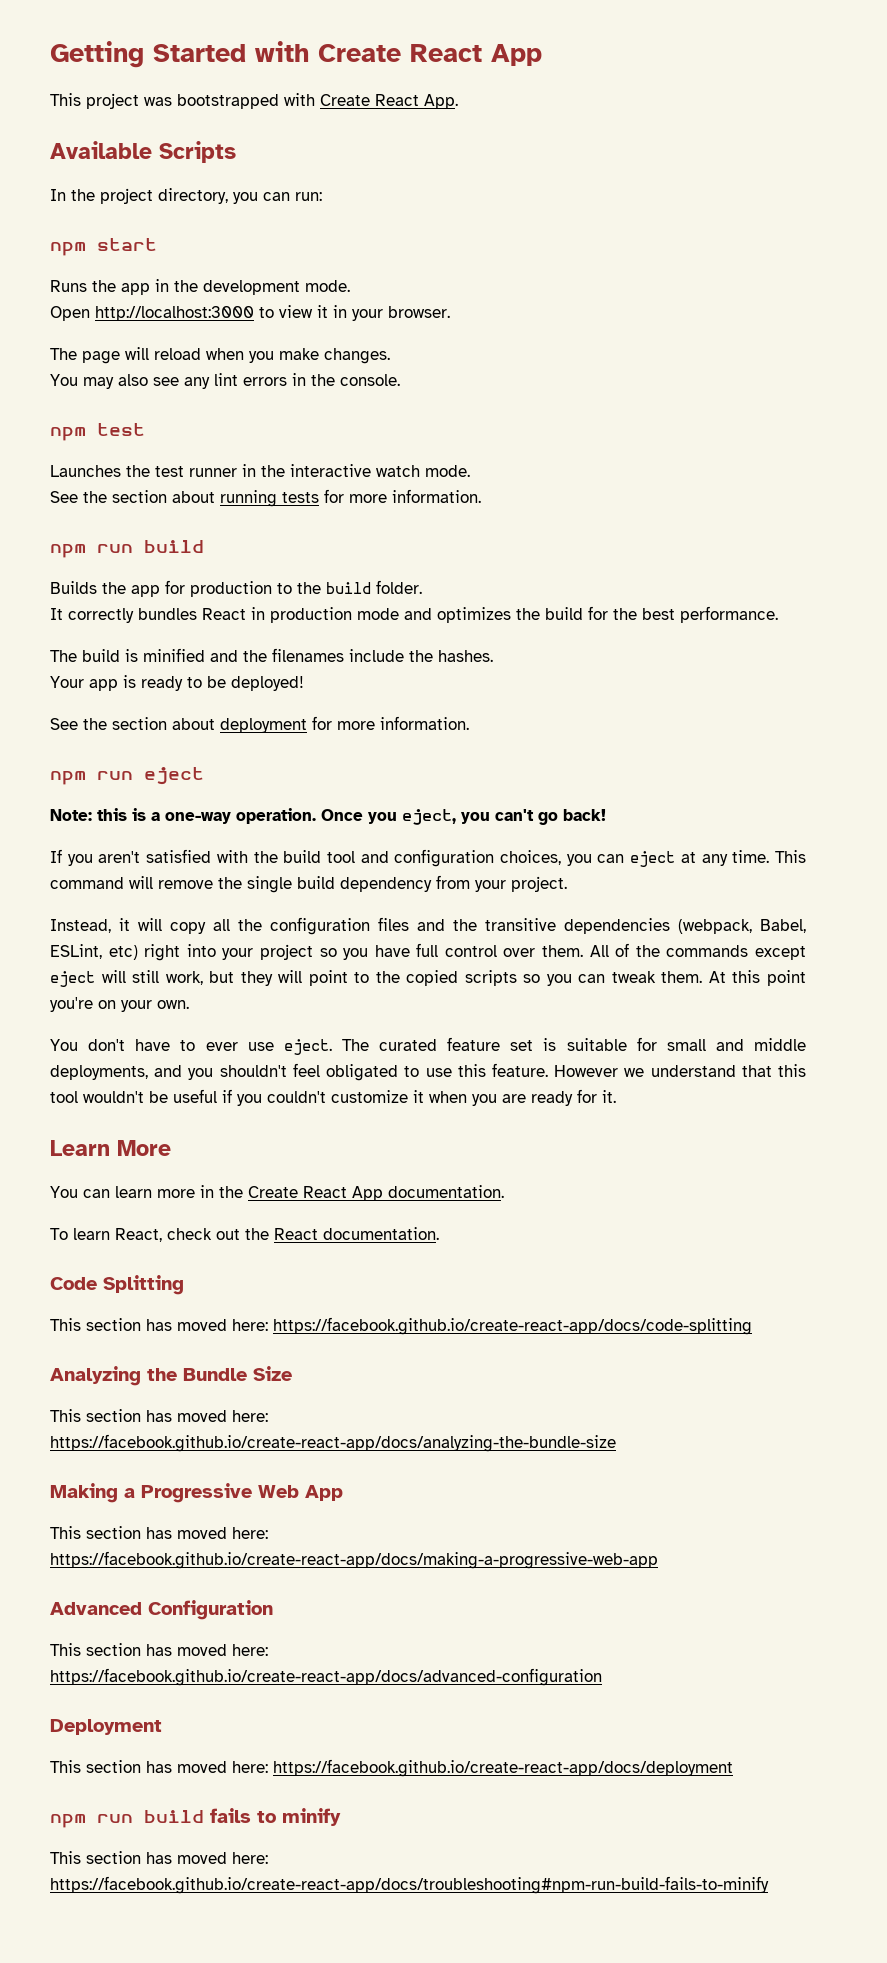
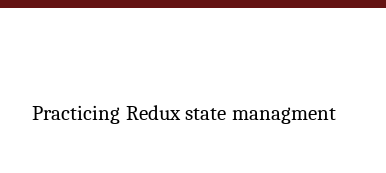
[50,41,542,68] [50,93,458,109] [50,141,236,163] [50,188,322,204] [50,238,157,256] [50,279,350,295] [50,305,450,321] [50,347,390,364] [50,373,400,389] [50,423,145,441] [50,464,470,477] [50,489,481,507] [50,540,204,558] [50,580,422,597] [50,606,778,623] [50,648,493,662] [50,675,304,691] [50,716,469,733] [50,767,204,785] [50,808,606,825] [50,849,807,867] [50,875,567,893] [50,917,806,935] [50,943,807,961] [50,970,806,987] [50,997,189,1012] [50,1037,806,1055] [50,1063,806,1081] [50,1089,616,1106] [50,1140,171,1156] [50,1185,504,1201] [50,1227,439,1242] [50,1275,184,1295] [50,1317,752,1335] [50,1366,292,1386] [50,1409,268,1422] [50,1434,616,1452] [50,1483,343,1503] [50,1526,268,1539] [50,1551,658,1569] [50,1600,273,1620] [50,1643,268,1656] [50,1668,602,1686] [50,1719,162,1735] [50,1759,733,1777] [50,1808,341,1828] [50,1851,268,1864] [50,1876,769,1894] Getting Started with Create React App // This project was bootstrapped with Create React App. // Available Scripts // In the project directory, you can run: // npm start // Runs the app in the development mode. // Open http://localhost:3000 to view it in your browser. // The page will reload when you make changes. // You may also see any lint errors in the console. // npm test // Launches the test runner in the interactive watch mode. // See the section about running tests for more information. // npm run build // Builds the app for production to the build folder. // It correctly bundles React in production mode and optimizes the build for the best performance. // The build is minified and the filenames include the hashes. // Your app is ready to be deployed! // See the section about deployment for more information. // npm run eject // Note: this is a one-way operation. Once you eject, you can't go back! // If you aren't satisfied with the build tool and configuration choices, you can eject at any time. This command will remove the single build dependency from your project. // Instead, it will copy all the configuration files and the transitive dependencies (webpack, Babel, ESLint, etc) right into your project so you have full control over them. All of the commands except eject will still work, but they will point to the copied scripts so you can tweak them. At this point you're on your own. // You don't have to ever use eject. The curated feature set is suitable for small and middle deployments, and you shouldn't feel obligated to use this feature. However we understand that this tool wouldn't be useful if you couldn't customize it when you are ready for it. // Learn More // You can learn more in the Create React App documentation. // To learn React, check out the React documentation. // Code Splitting // This section has moved here: https://facebook.github.io/create-react-app/docs/code-splitting // Analyzing the Bundle Size // This section has moved here: https://facebook.github.io/create-react-app/docs/analyzing-the-bundle-size // Making a Progressive Web App // This section has moved here: https://facebook.github.io/create-react-app/docs/making-a-progressive-web-app // Advanced Configuration // This section has moved here: https://facebook.github.io/create-react-app/docs/advanced-configuration // Deployment // This section has moved here: https://facebook.github.io/create-react-app/docs/deployment // npm run build fails to minify // This section has moved here: https://facebook.github.io/create-react-app/docs/troubleshooting#npm-run-build-fails-to-minify -> [32,105,336,124] Practicing Redux state managment

